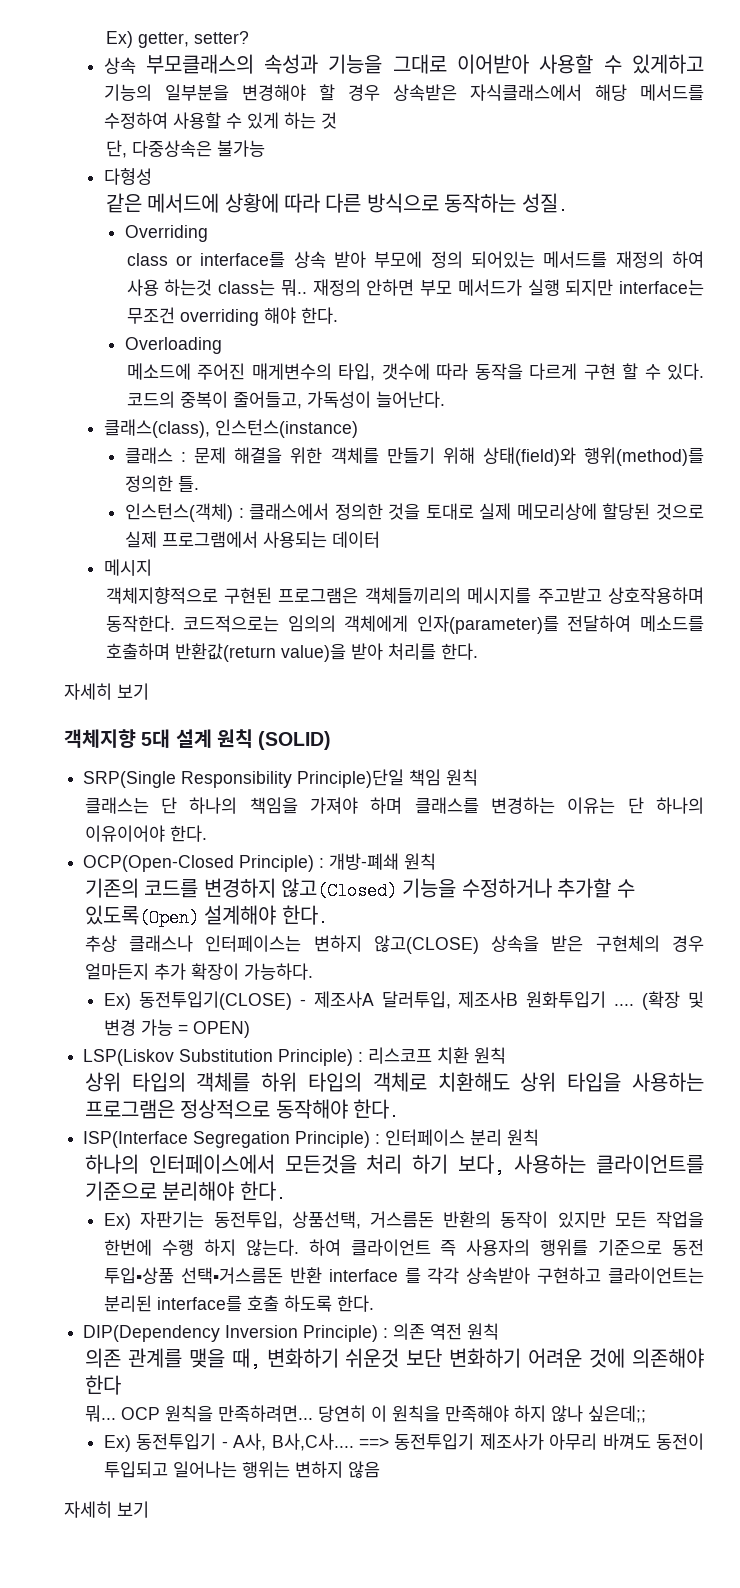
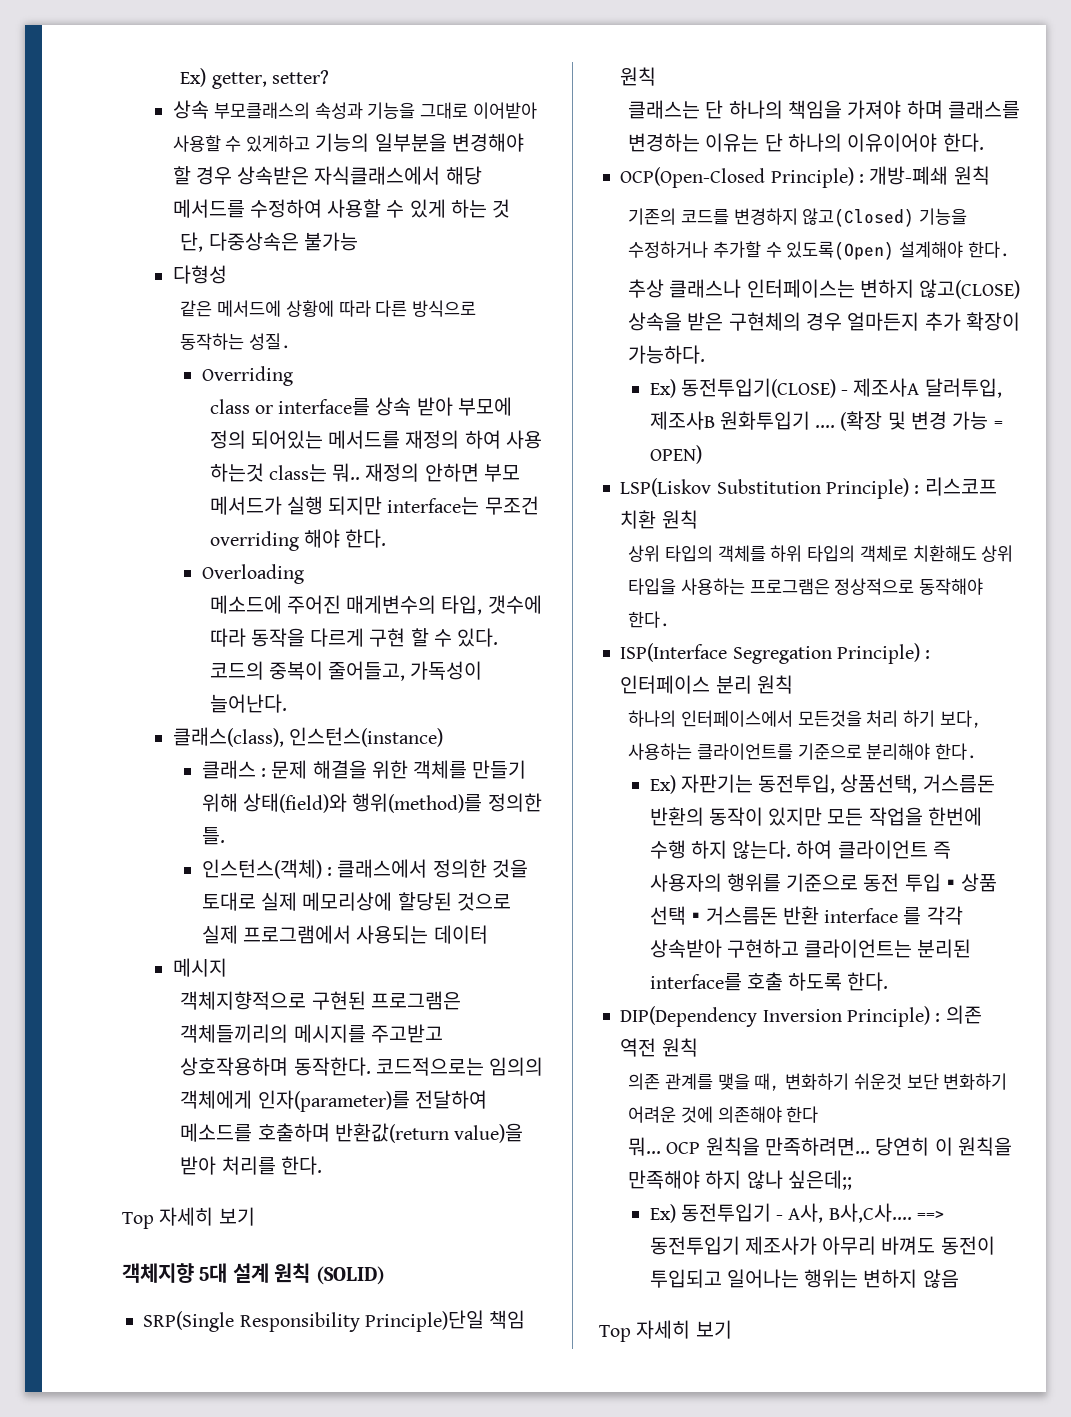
(478, 651) none -> [122,1212,154,1229] Top
(381, 1469) none -> [599,1325,631,1342] Top

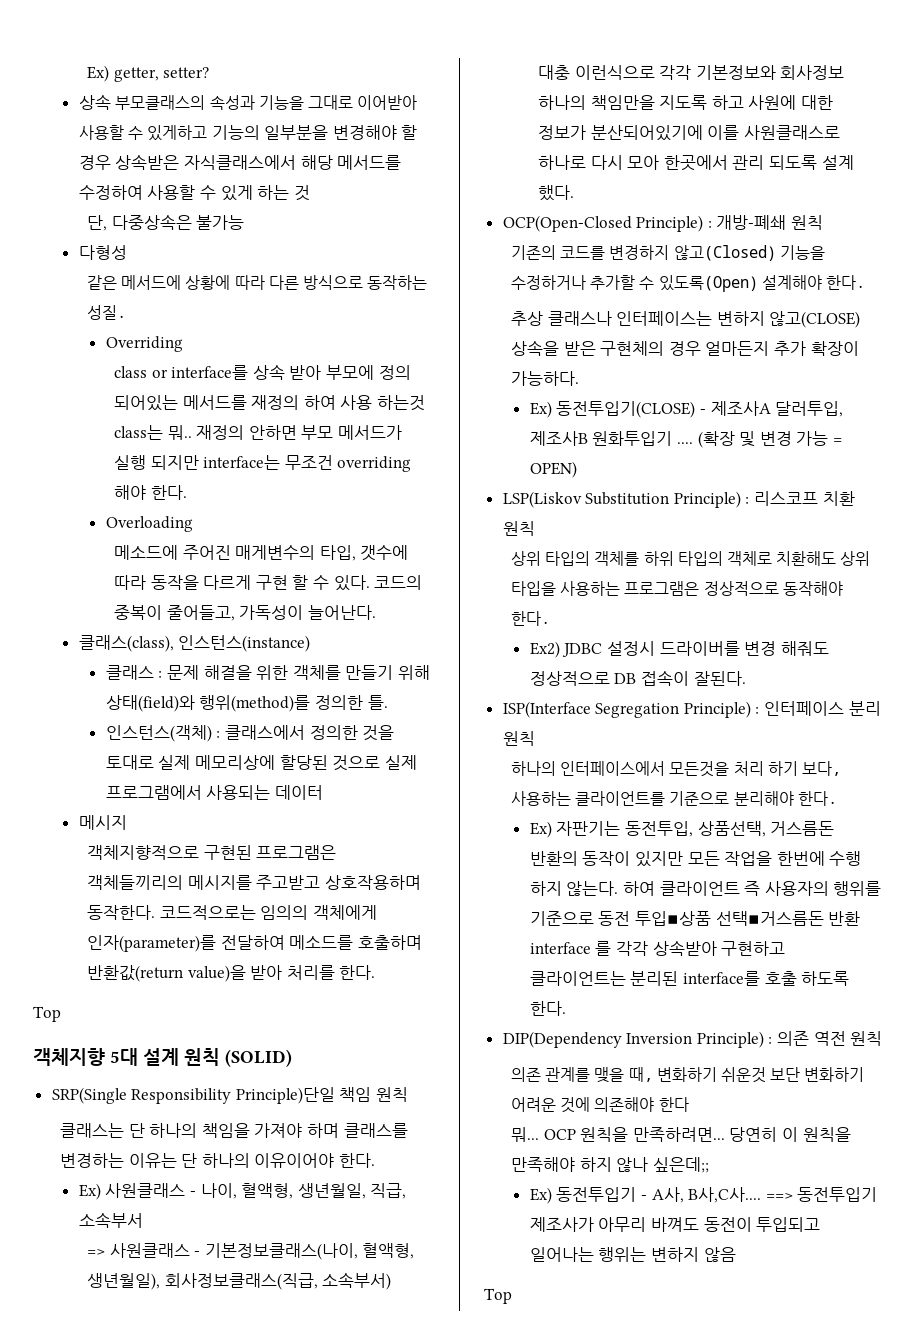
[159,1207,255,1226] 자세히 보기 -> (61, 1014) none
(984, 142) none -> [78,1183,407,1200] [78,1212,143,1228] [87,1243,415,1260] [87,1272,392,1290] [538,65,845,80] [538,95,833,110] [538,125,840,141] [538,155,854,171] [538,185,575,201] // Ex) 사원클래스 - 나이, 혈액형, 생년월일, 직급, 소속부서 // => 사원클래스 - 기본정보클래스(나이, 혈액형, 생년월일), 회사정보클래스(직급, 소속부서) // 대충 이런식으로 각각 기본정보와 회사정보 하나의 책임만을 지도록 하고 사원에 대한 정보가 분산되어있기에 이를 사원클래스로 하나로 다시 모아 한곳에서 관리 되도록 설계 했다.
(671, 619) none -> [529,641,829,658] [529,670,746,686] // Ex2) JDBC 설정시 드라이버를 변경 해줘도 정상적으로 DB 접속이 잘된다.
[636,1320,732,1339] 자세히 보기 -> (512, 1296) none

